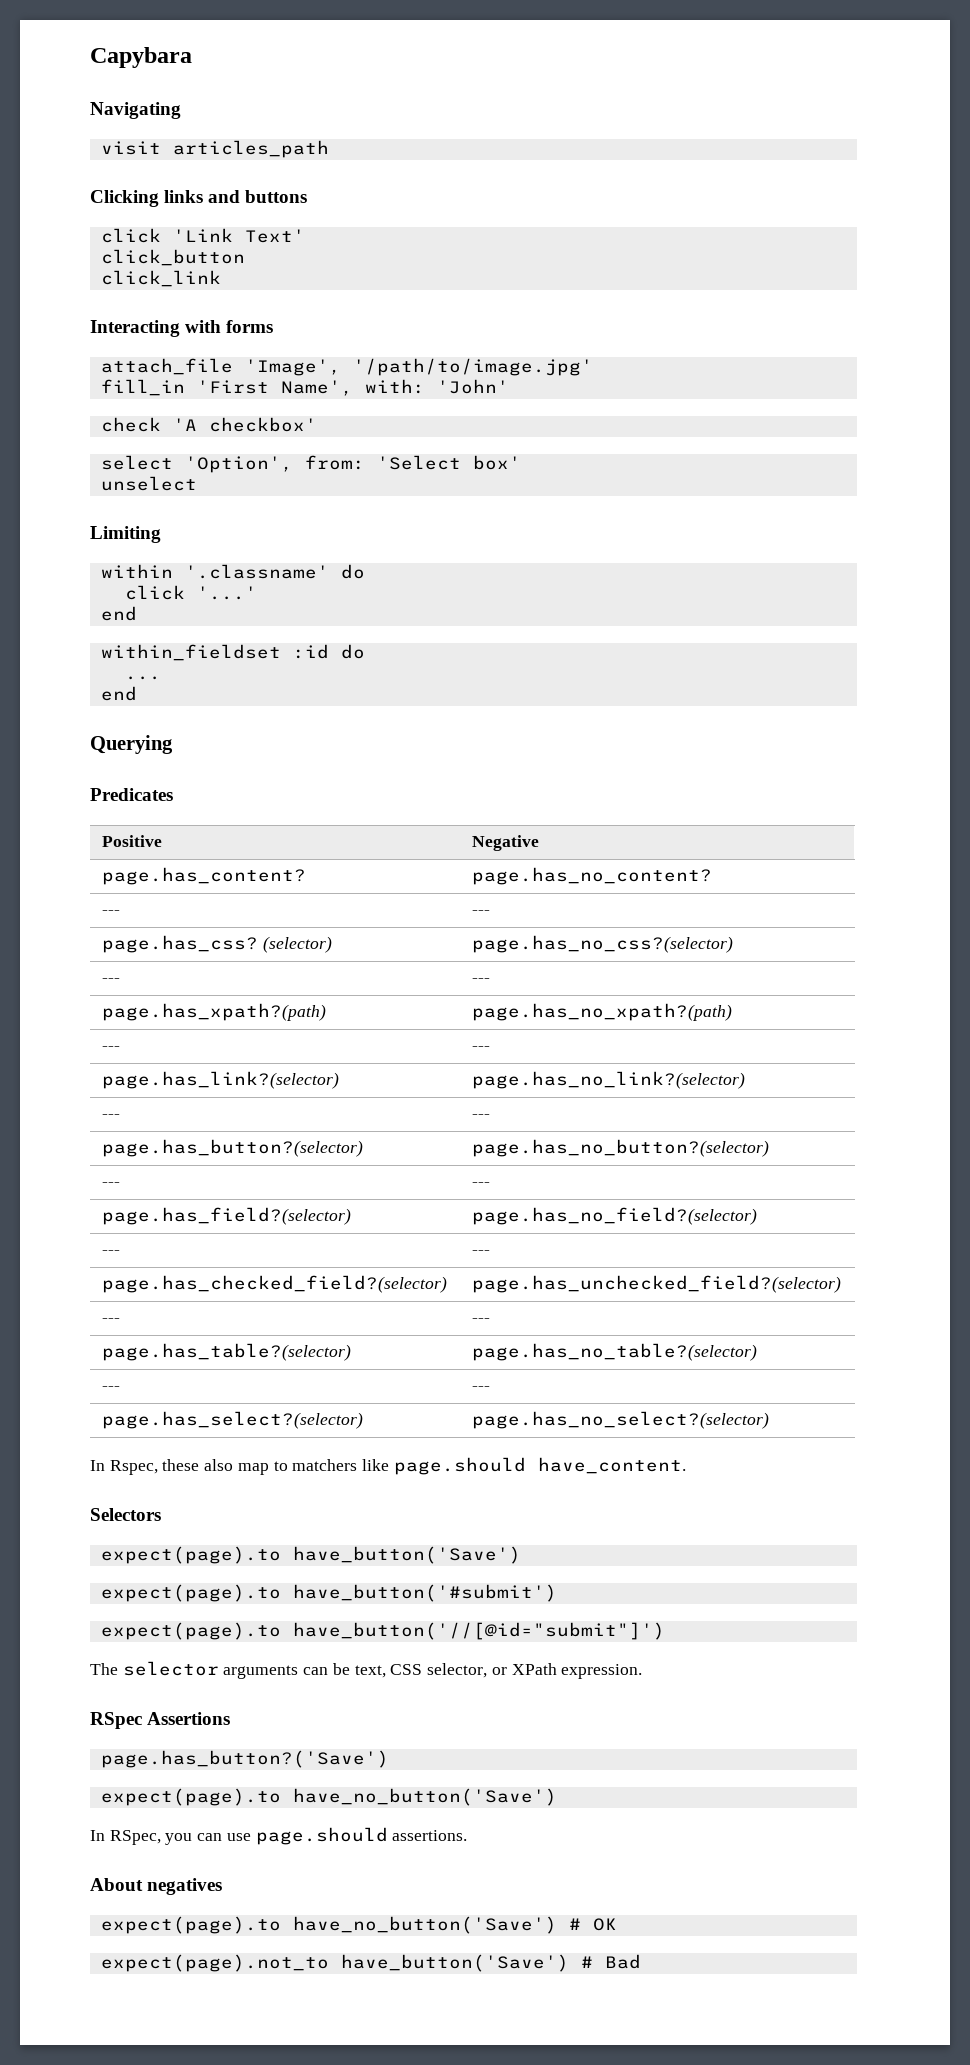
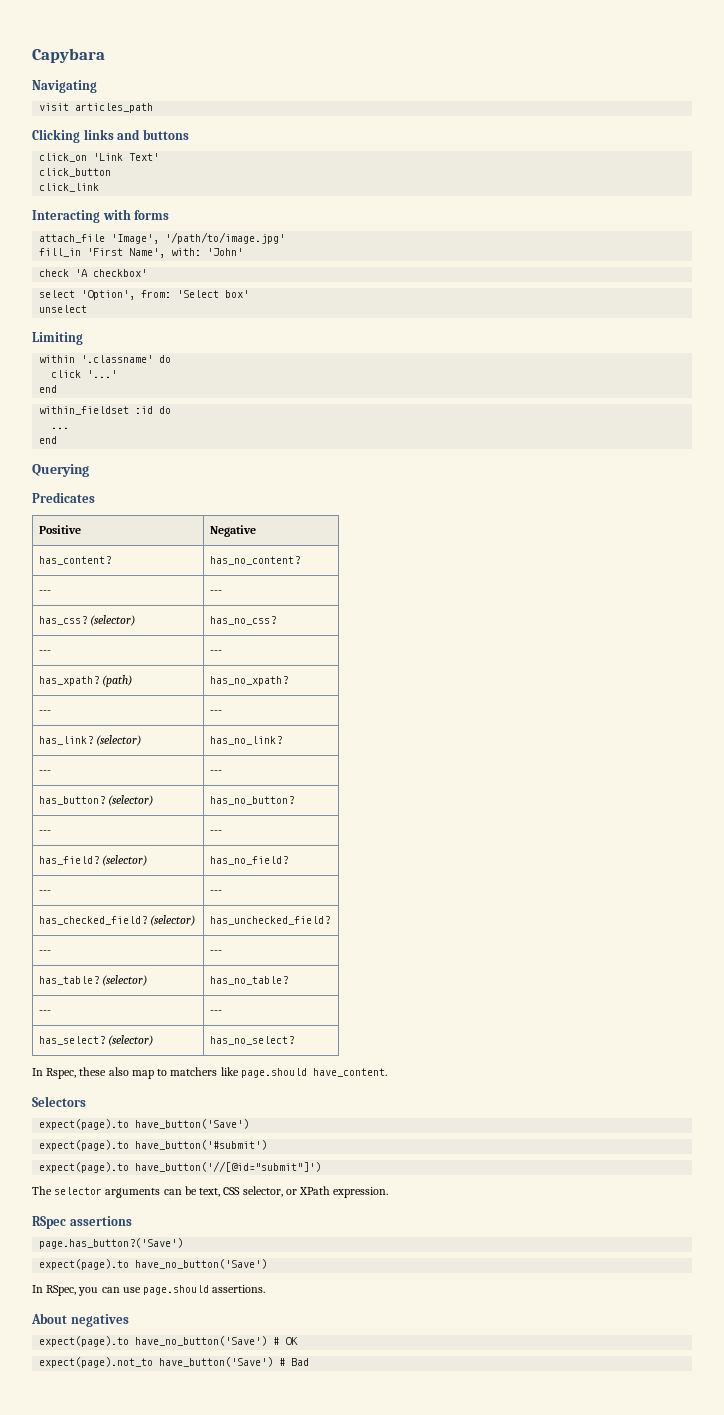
[100,228,161,243] click -> [39,153,88,162] click_on
[102,867,307,885] [472,867,713,885] [102,910,121,915] [472,910,491,915] [102,935,332,953] [472,935,734,953] [102,978,121,983] [472,978,491,983] [102,1003,327,1021] [472,1003,733,1021] [102,1046,121,1051] [472,1046,491,1051] [102,1071,340,1089] [472,1071,746,1089] [102,1114,121,1119] [472,1114,491,1119] [102,1139,364,1157] [472,1139,770,1157] [102,1182,121,1187] [472,1182,491,1187] [102,1207,352,1225] [472,1207,758,1225] [102,1250,121,1255] [472,1250,491,1255] [102,1275,448,1293] [472,1275,842,1293] [102,1318,121,1323] [472,1318,491,1323] [102,1343,352,1361] [472,1343,758,1361] [102,1386,121,1391] [472,1386,491,1391] [102,1411,364,1429] [472,1411,770,1429] page.has_content? | page.has_no_content? // --- | --- // page.has_css? (selector) | page.has_no_css?(selector) // --- | --- // page.has_xpath?(path) | page.has_no_xpath?(path) // --- | --- // page.has_link?(selector) | page.has_no_link?(selector) // --- | --- // page.has_button?(selector) | page.has_no_button?(selector) // --- | --- // page.has_field?(selector) | page.has_no_field?(selector) // --- | --- // page.has_checked_field?(selector) | page.has_unchecked_field?(selector) // --- | --- // page.has_table?(selector) | page.has_no_table?(selector) // --- | --- // page.has_select?(selector) | page.has_no_select?(selector) -> [38,556,111,565] [209,556,300,565] [38,590,51,594] [209,590,222,594] [38,615,135,626] [209,616,276,625] [38,650,51,654] [209,650,222,654] [38,675,132,687] [209,676,288,686] [38,710,51,714] [209,710,222,714] [38,735,141,746] [209,736,282,745] [38,770,51,774] [209,770,222,774] [38,795,153,806] [209,796,294,805] [38,830,51,834] [209,830,222,834] [38,855,147,866] [209,856,288,865] [38,890,51,894] [209,890,222,894] [38,915,195,926] [209,916,330,925] [38,950,51,954] [209,950,222,954] [38,975,147,986] [209,976,288,985] [38,1010,51,1014] [209,1010,222,1014] [38,1035,153,1046] [209,1036,294,1045] has_content? | has_no_content? // --- | --- // has_css? (selector) | has_no_css? // --- | --- // has_xpath? (path) | has_no_xpath? // --- | --- // has_link? (selector) | has_no_link? // --- | --- // has_button? (selector) | has_no_button? // --- | --- // has_field? (selector) | has_no_field? // --- | --- // has_checked_field? (selector) | has_unchecked_field? // --- | --- // has_table? (selector) | has_no_table? // --- | --- // has_select? (selector) | has_no_select?
[147,1712,231,1725] Assertions -> [69,1216,132,1226] assertions

